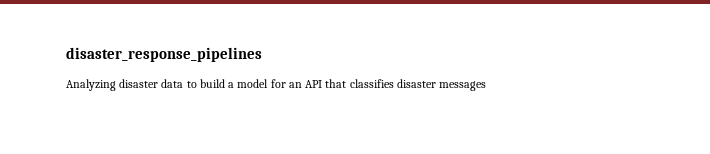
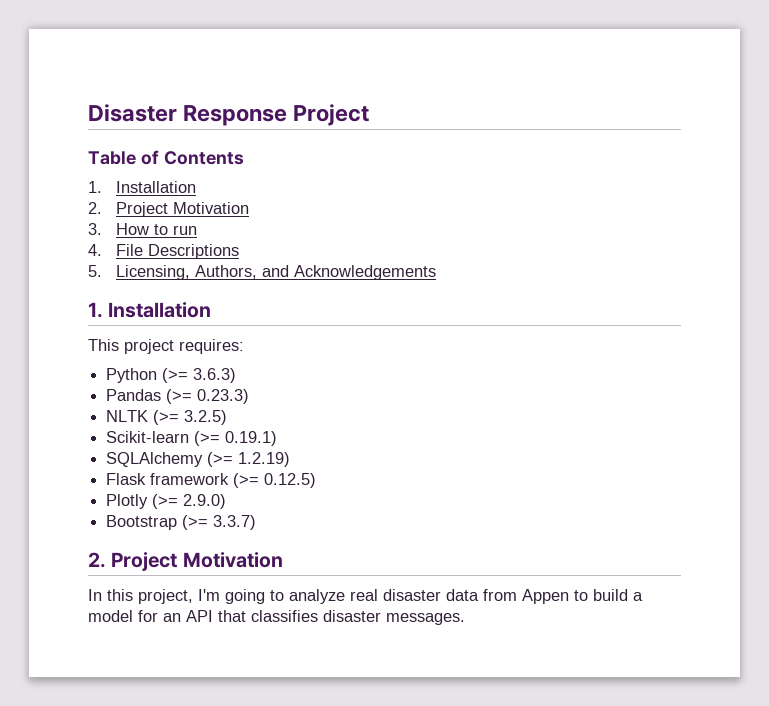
[66,47,262,62] [66,79,184,91] disaster_response_pipelines // Analyzing disaster data -> [88,104,370,126] [88,150,244,165] [88,181,197,193] [88,202,250,217] [88,223,198,235] [88,244,240,259] [88,265,437,280] [88,302,212,318] [88,339,244,354] [106,368,237,383] [106,389,250,404] [106,410,228,425] [106,431,278,446] [106,452,291,467] [106,473,317,488] [106,494,227,509] [106,515,257,530] [88,552,283,571] [88,589,569,604] Disaster Response Project // Table of Contents // 1. Installation // 2. Project Motivation // 3. How to run // 4. File Descriptions // 5. Licensing, Authors, and Acknowledgements // 1. Installation // This project requires: // Python (>= 3.6.3) // Pandas (>= 0.23.3) // NLTK (>= 3.2.5) // Scikit-learn (>= 0.19.1) // SQLAlchemy (>= 1.2.19) // Flask framework (>= 0.12.5) // Plotly (>= 2.9.0) // Bootstrap (>= 3.3.7) // 2. Project Motivation // In this project, I'm going to analyze real disaster data from Appen
[439,81,487,91] messages -> [386,613,465,625] messages.

